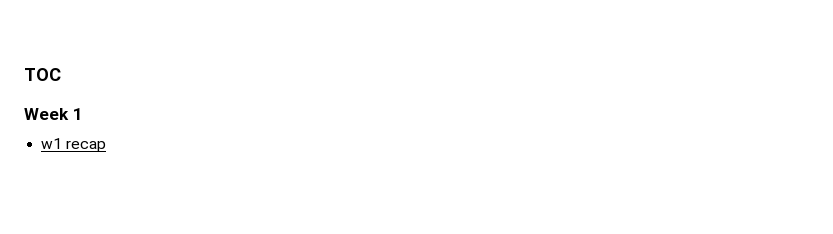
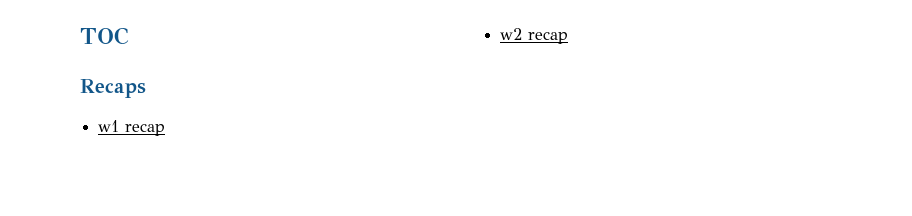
[24,108,83,120] Week 1 -> [80,79,146,98] Recaps
(107, 146) none -> [500,28,569,44] // w2 recap

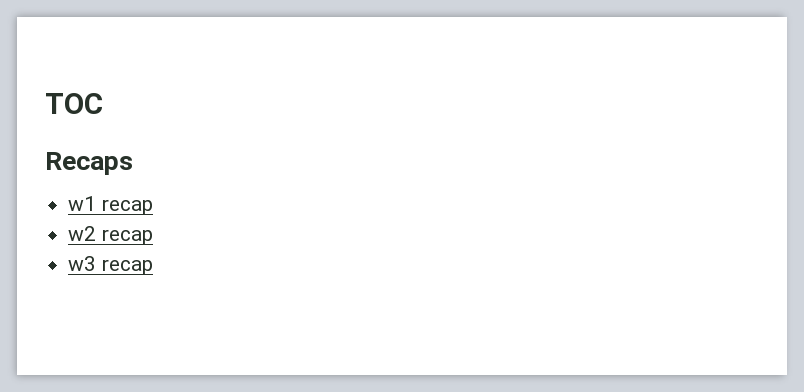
(569, 37) none -> [68,256,153,275] // w3 recap

